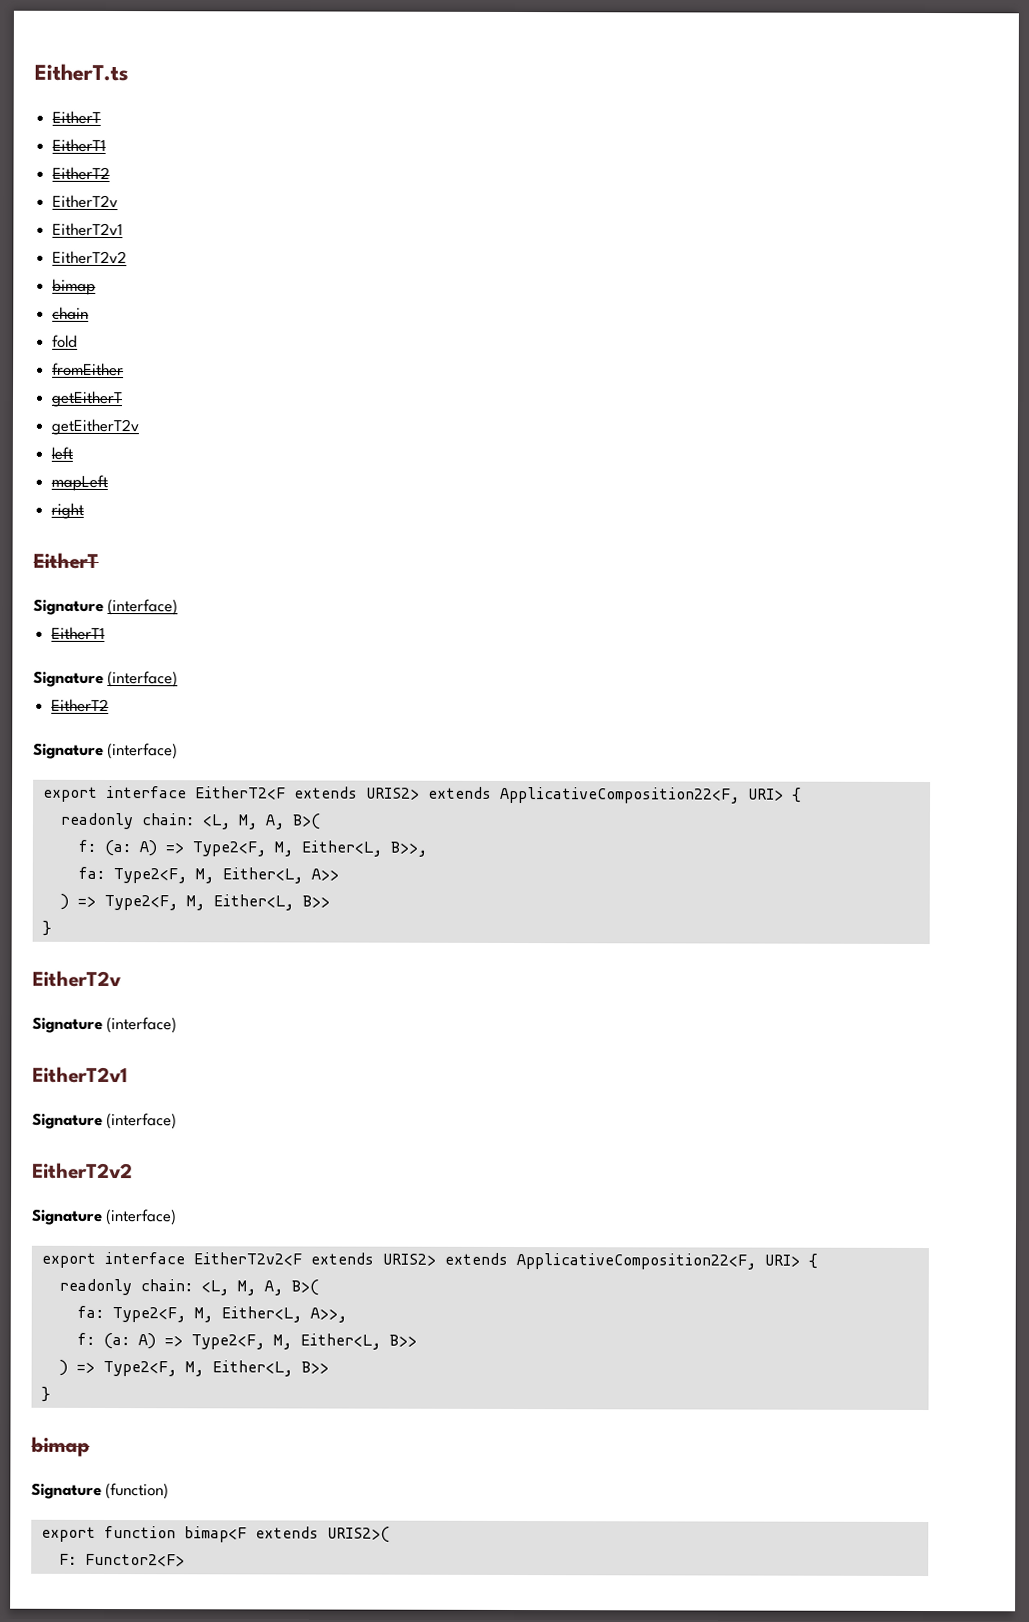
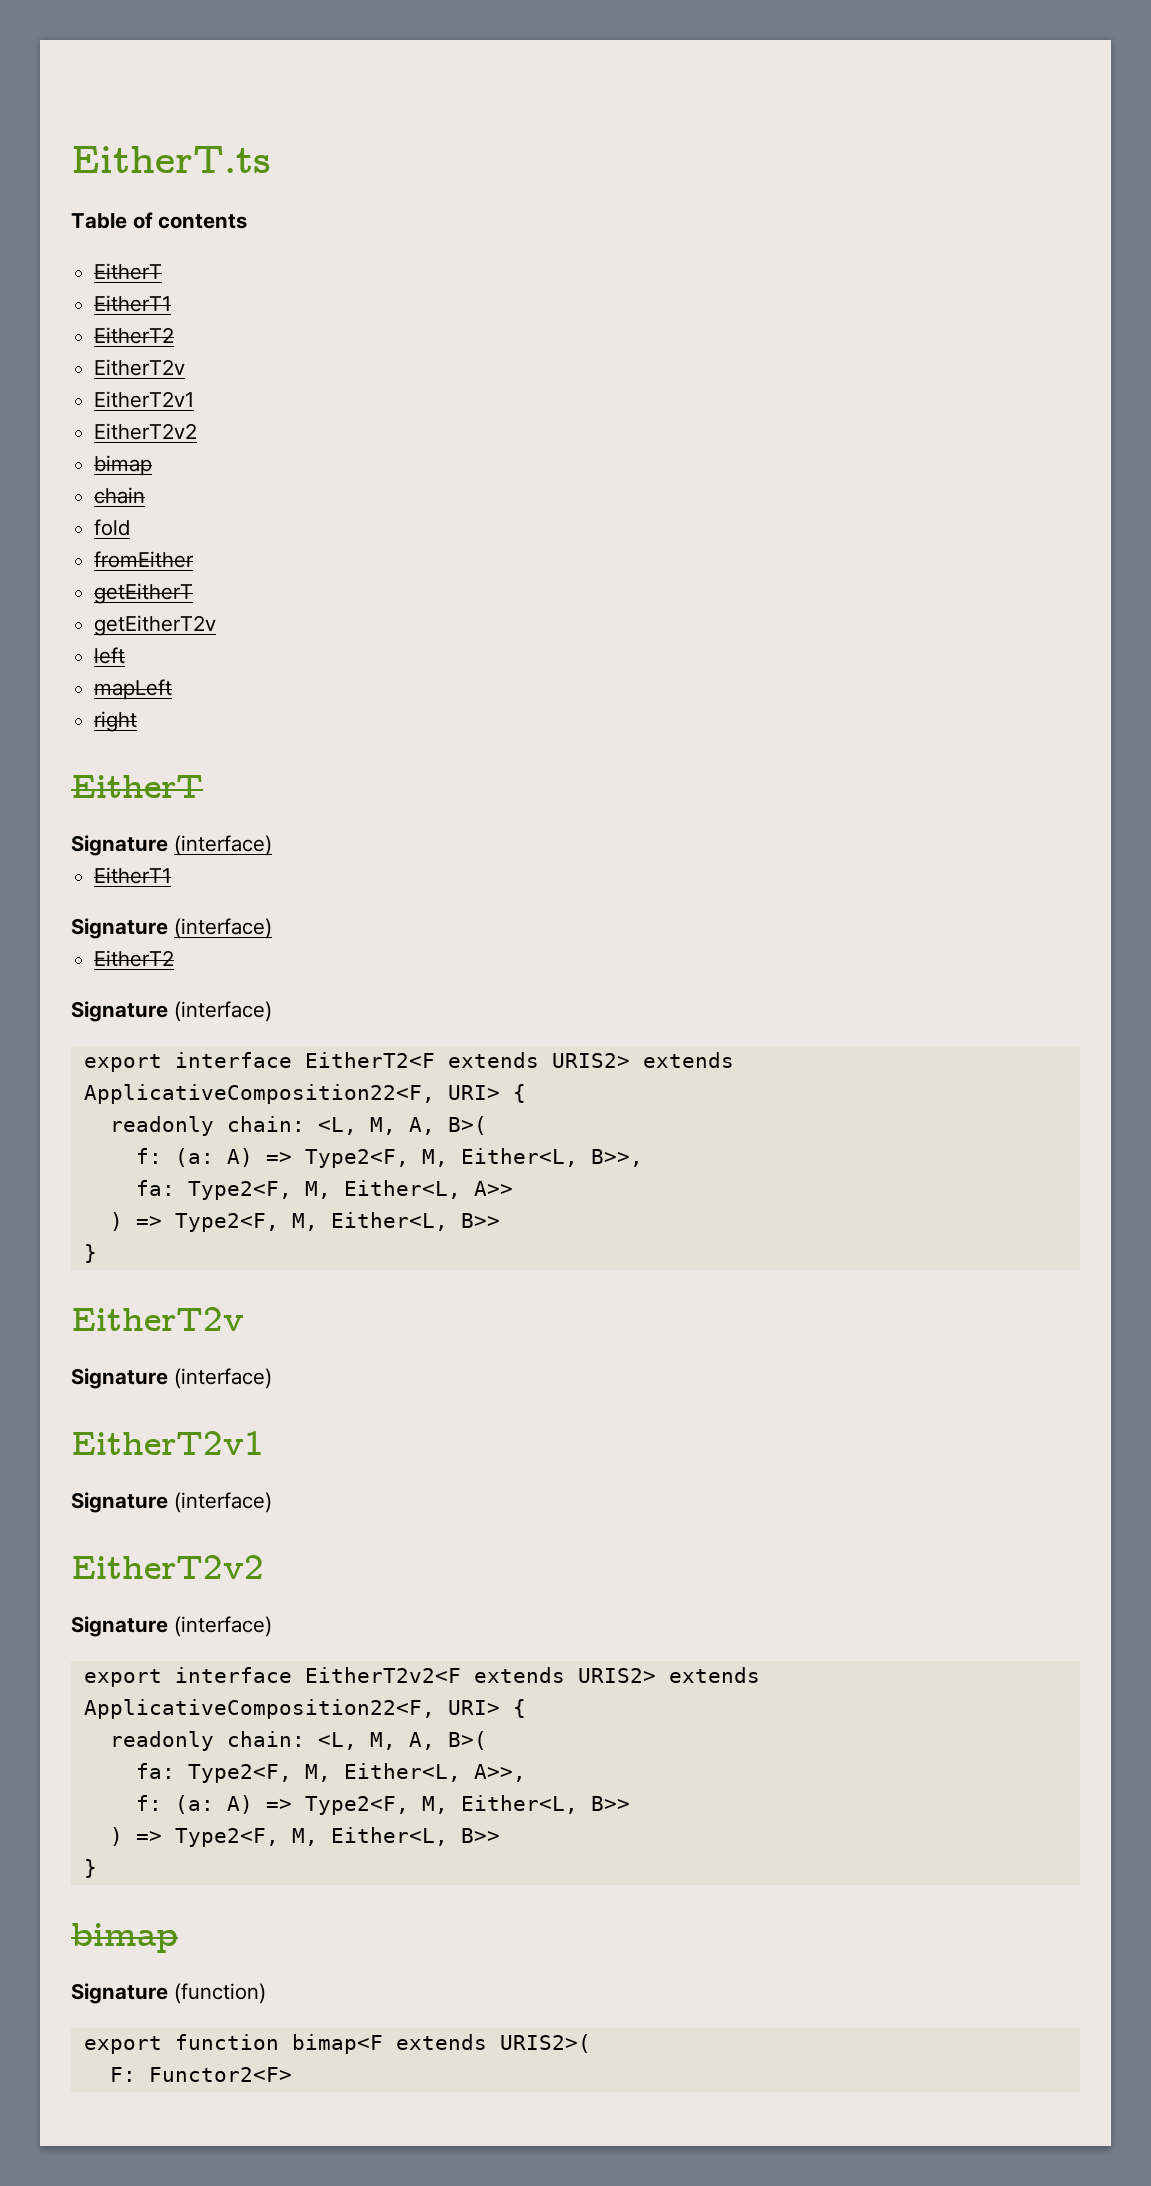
(129, 72) none -> [71,212,248,229] // Table of contents

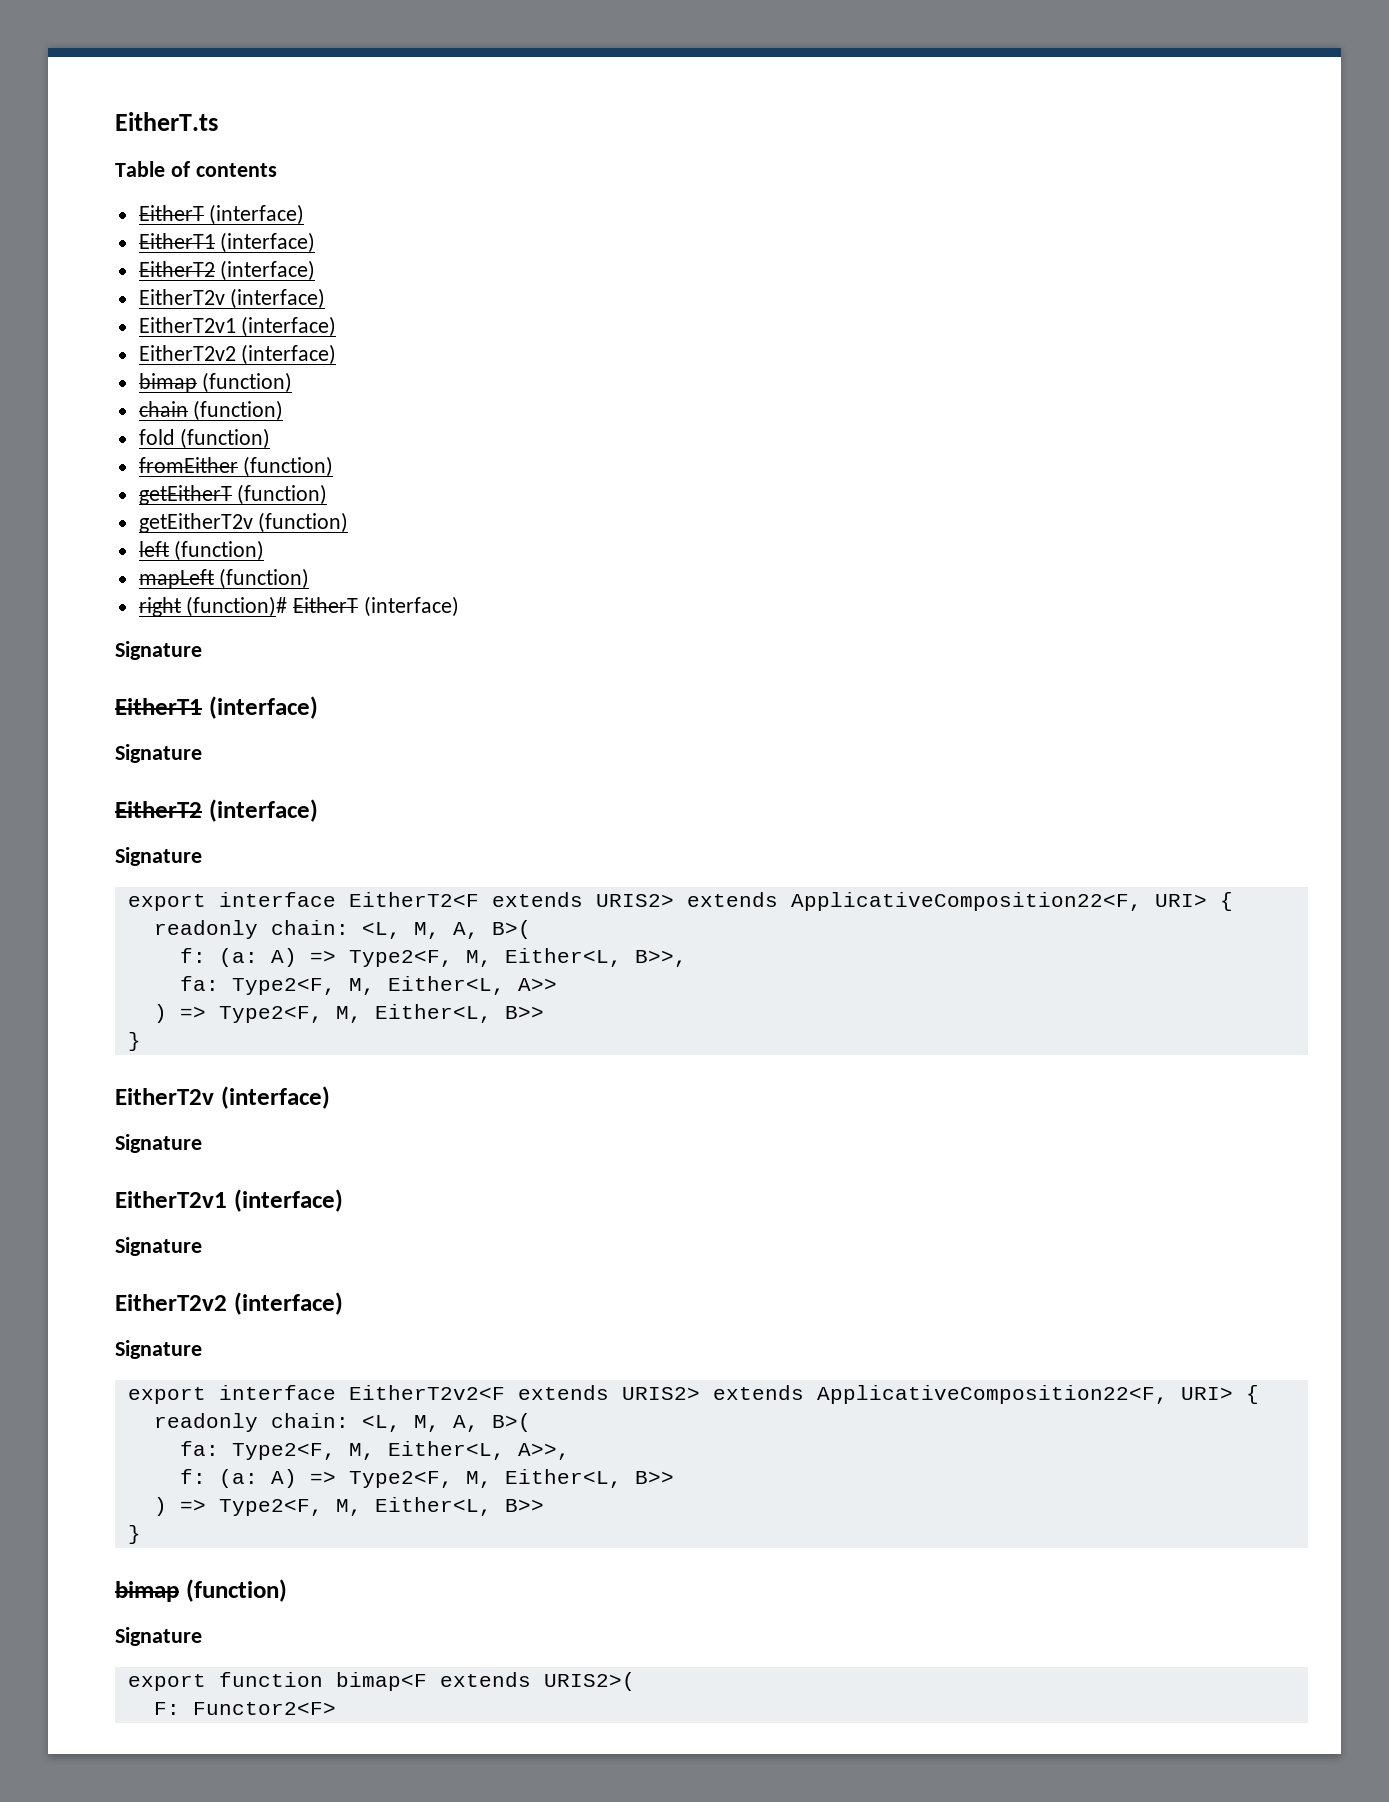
[94,295,172,312] [94,327,175,344] [94,359,186,376] [94,391,195,408] [94,423,198,440] [94,455,153,476] [94,487,146,504] [94,519,131,536] [94,551,195,568] [94,583,194,604] [94,615,217,636] [94,647,126,664] [94,679,173,700] [94,711,138,732] [71,775,203,798] [71,835,168,856] // EitherT1 // EitherT2 // EitherT2v // EitherT2v1 // EitherT2v2 // bimap // chain // fold // fromEither // getEitherT // getEitherT2v // left // mapLeft // right // EitherT // Signature -> (204, 213) none
[71,918,168,939] // Signature -> (215, 241) none
[71,1001,272,1022] // Signature (interface) -> [220,260,316,281] [138,288,326,309] [138,316,337,337] [138,344,337,365] [138,372,293,393] [138,400,284,421] [138,428,271,449] [138,456,334,477] [138,484,328,505] [138,512,349,533] [138,540,265,561] [138,568,310,589] [138,596,460,617] [115,641,202,660] [115,696,318,719] [115,744,202,763] [115,799,318,822] [115,847,202,866] (interface) // EitherT2v (interface) // EitherT2v1 (interface) // EitherT2v2 (interface) // bimap (function) // chain (function) // fold (function) // fromEither (function) // getEitherT (function) // getEitherT2v (function) // left (function) // mapLeft (function) // right (function)# EitherT (interface) // Signature // EitherT1 (interface) // Signature // EitherT2 (interface) // Signature
[71,1368,272,1389] [71,1431,264,1455] [71,1492,272,1513] [71,1555,264,1579] [71,1616,272,1637] // Signature (interface) // EitherT2v1 // Signature (interface) // EitherT2v2 // Signature (interface) -> [220,1086,330,1109] [115,1134,202,1153] [115,1189,343,1212] [115,1237,202,1256] [115,1292,343,1315] [115,1340,202,1359] (interface) // Signature // EitherT2v1 (interface) // Signature // EitherT2v2 (interface) // Signature
[71,1983,266,2004] // Signature (function) -> [185,1579,287,1602] [115,1627,202,1646] (function) // Signature

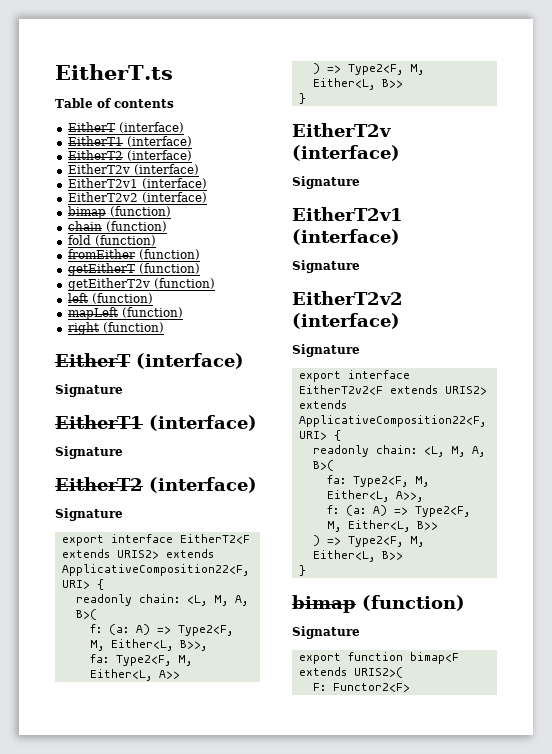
[186,596,288,617] (function)# -> [102,322,164,333] (function) //

